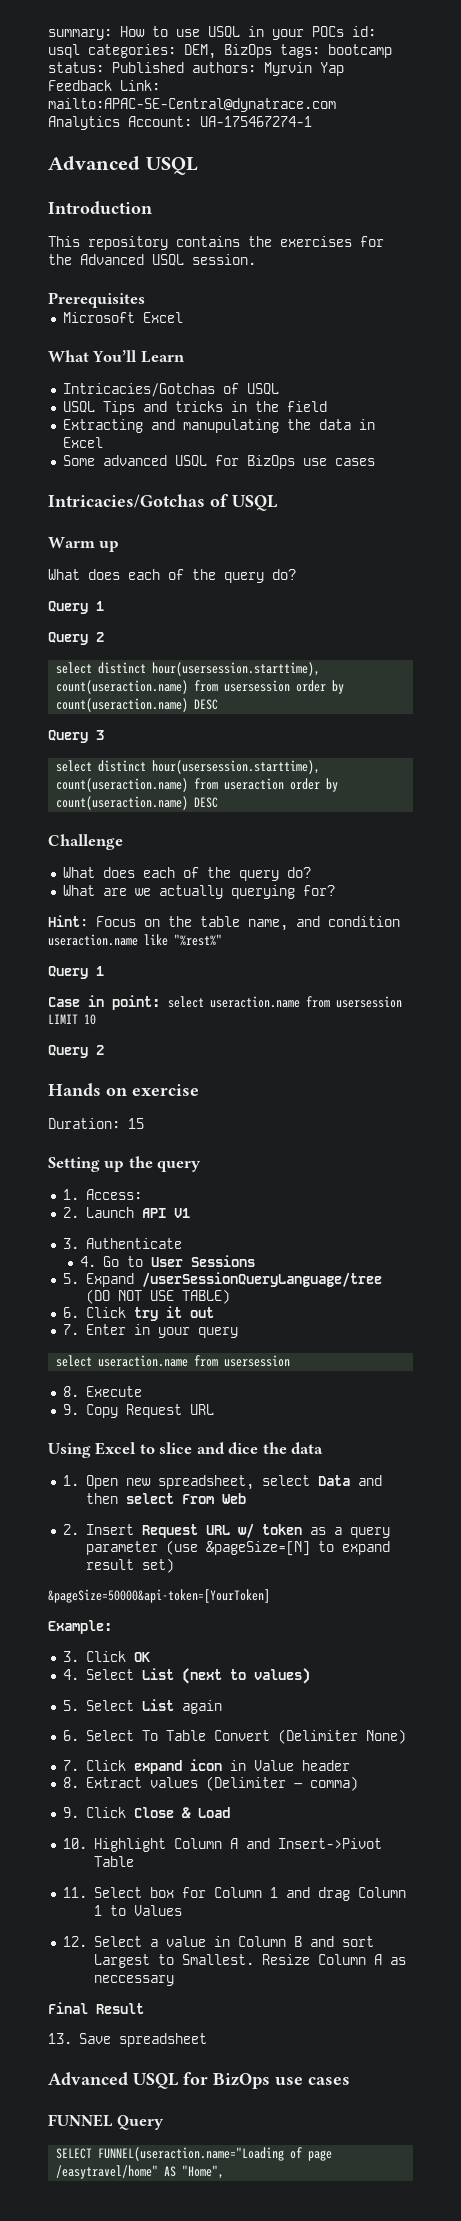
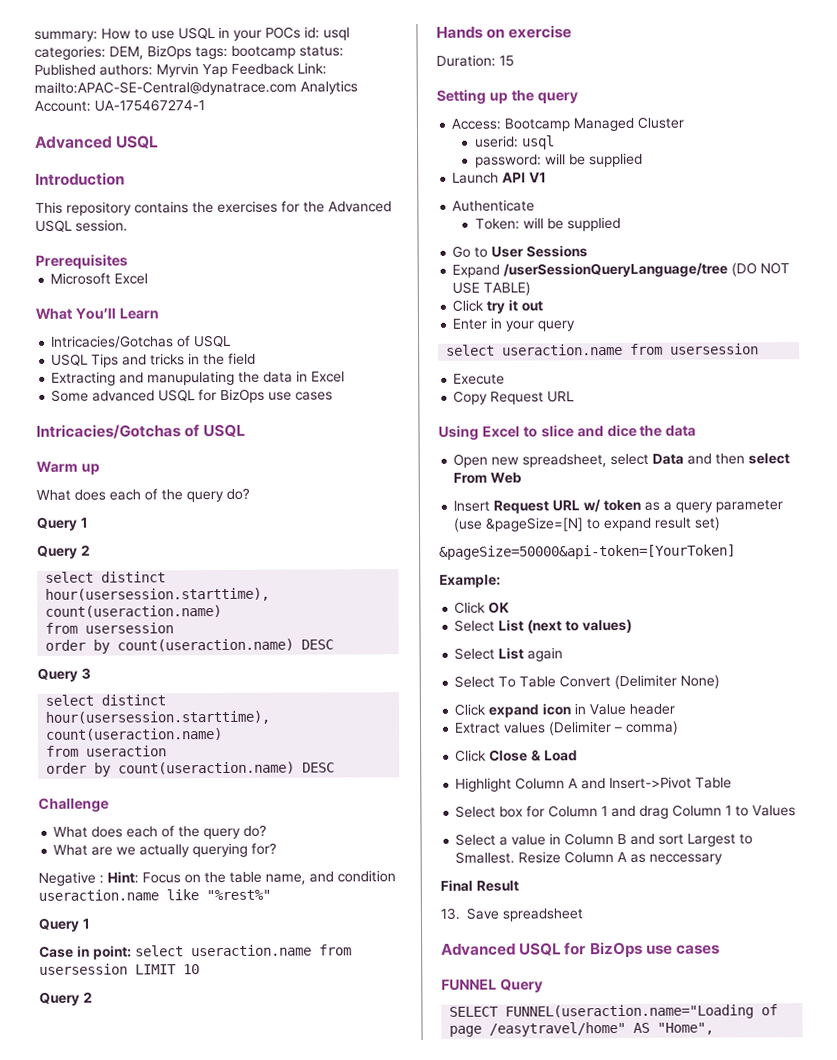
[194,680,291,692] from usersession -> [45,622,175,634] // from usersession //
(189, 785) none -> (224, 734) //
(285, 784) none -> (168, 751) //
(335, 890) none -> [38,871,104,886] Negative :
[62,1189,79,1200] 1. -> (578, 98) none
[62,1207,79,1218] // 2. -> [504,116,685,132] [474,135,555,150] [474,152,643,168] Bootcamp Managed Cluster // userid: usql // password: will be supplied //
[62,1238,79,1249] 3. -> (548, 177) none
[79,1256,96,1267] 4. -> [474,216,621,232] Token: will be supplied //
[62,1273,79,1284] 5. -> (589, 251) none
[62,1307,79,1318] 6. -> (532, 288) none
[62,1324,79,1335] 7. -> (544, 306) none
[62,1386,79,1397] 8. -> (760, 349) none
[62,1404,79,1415] 9. -> (506, 379) none
[62,1475,79,1486] 1. -> (697, 430) none
[62,1524,79,1535] 2. -> (523, 478) none
[62,1651,79,1662] 3. -> (501, 581) none
[62,1669,79,1680] 4. -> (511, 607) none
[62,1700,79,1711] 5. -> (633, 626) none
[62,1730,79,1741] 6. -> (564, 654) none
[62,1760,79,1771] 7. -> (721, 681) none
[62,1777,79,1788] 8. -> (676, 709) none
[62,1807,79,1818] 9. -> (680, 727) none
[62,1838,87,1849] 10. -> (579, 756) none
[62,1887,87,1898] 11. -> (733, 783) none
[62,1936,87,1947] 12. -> (797, 811) none

